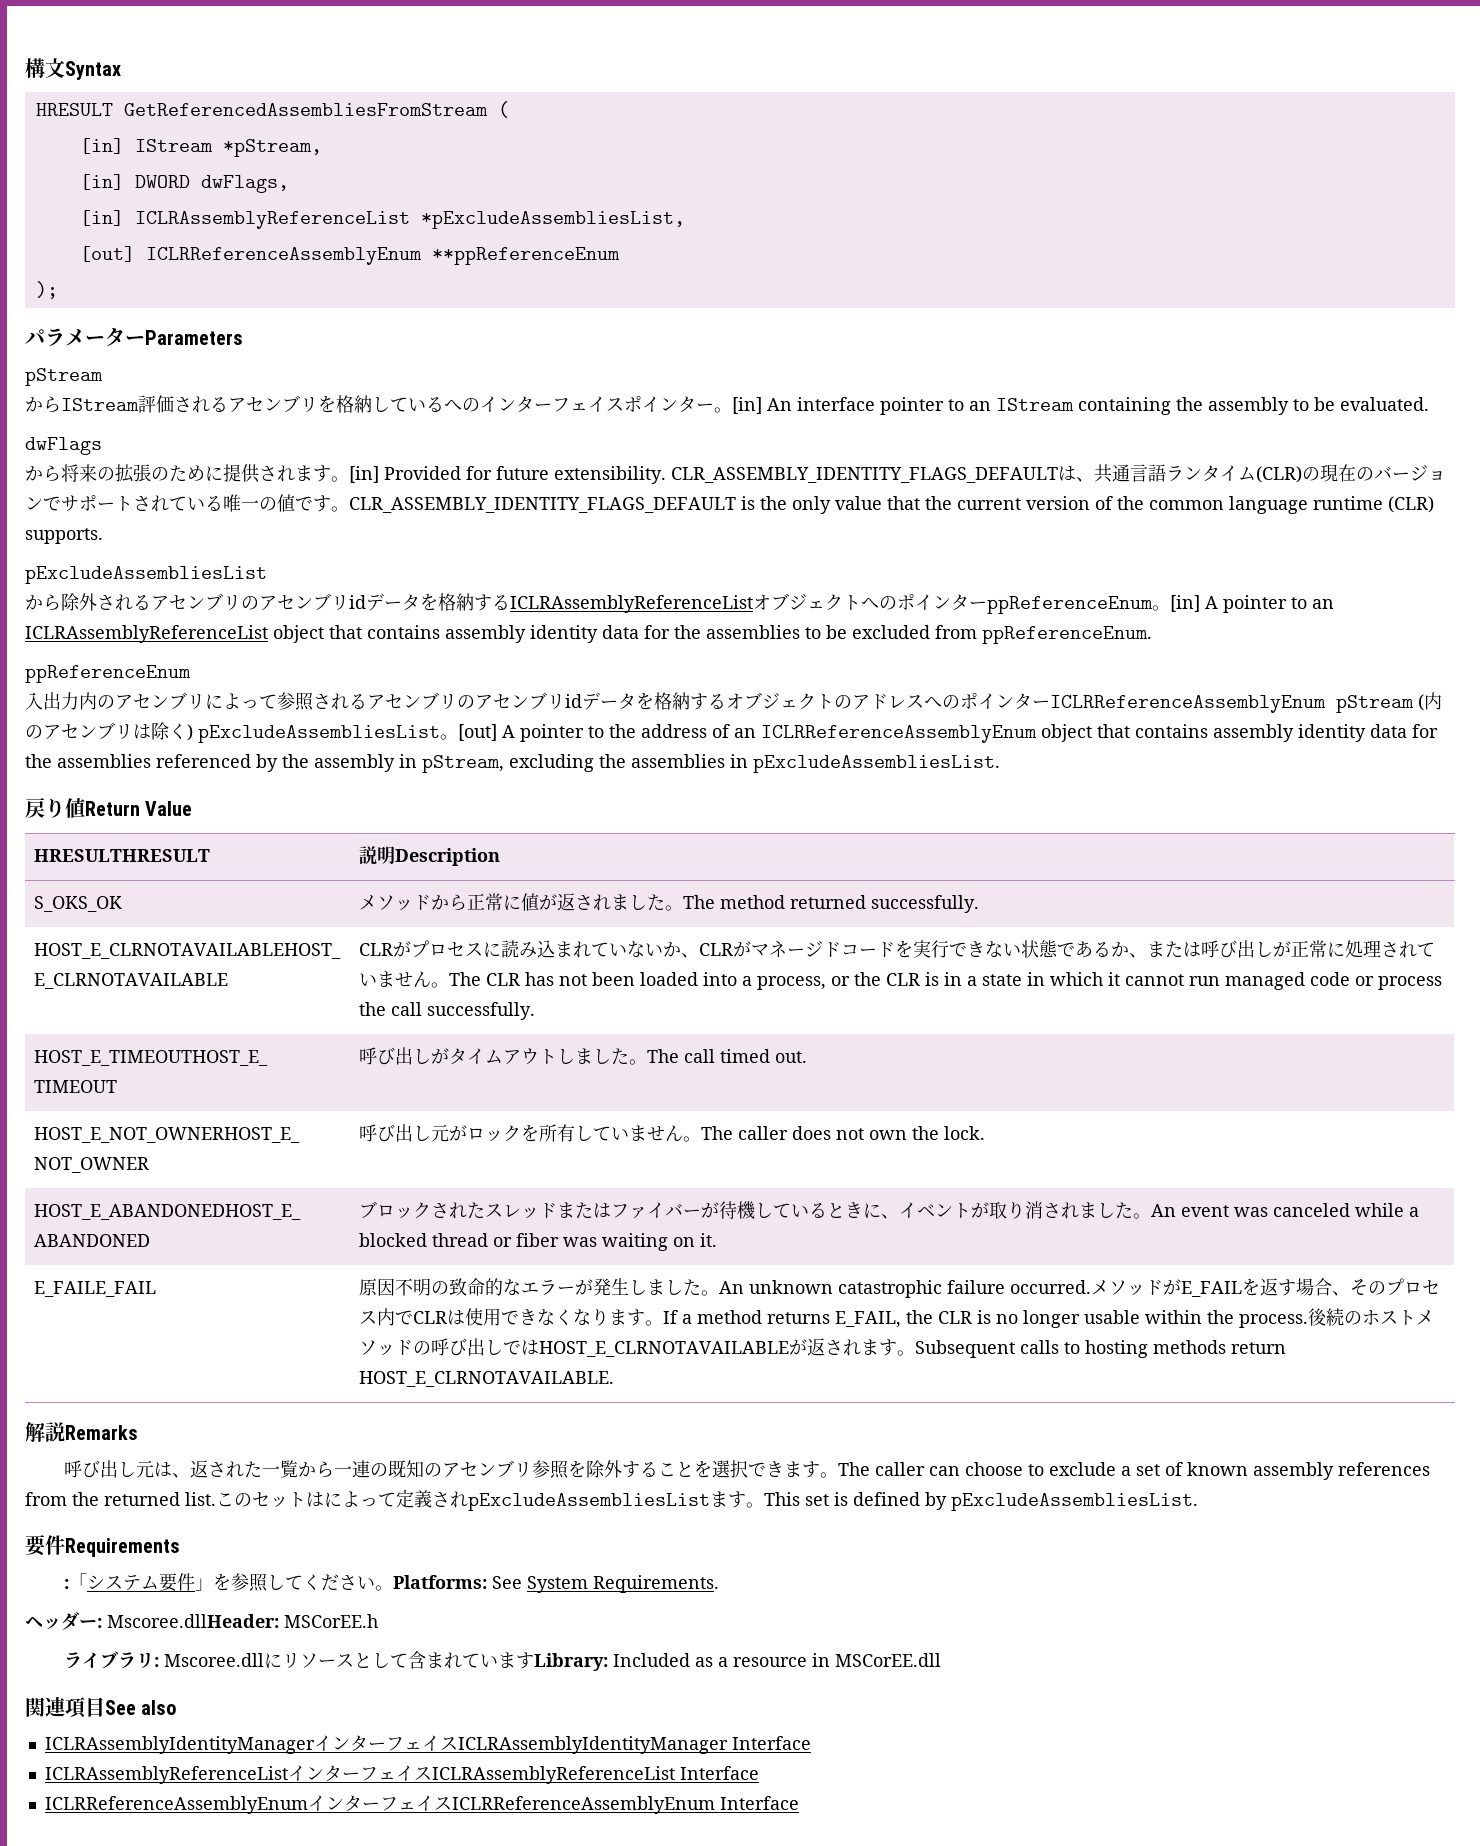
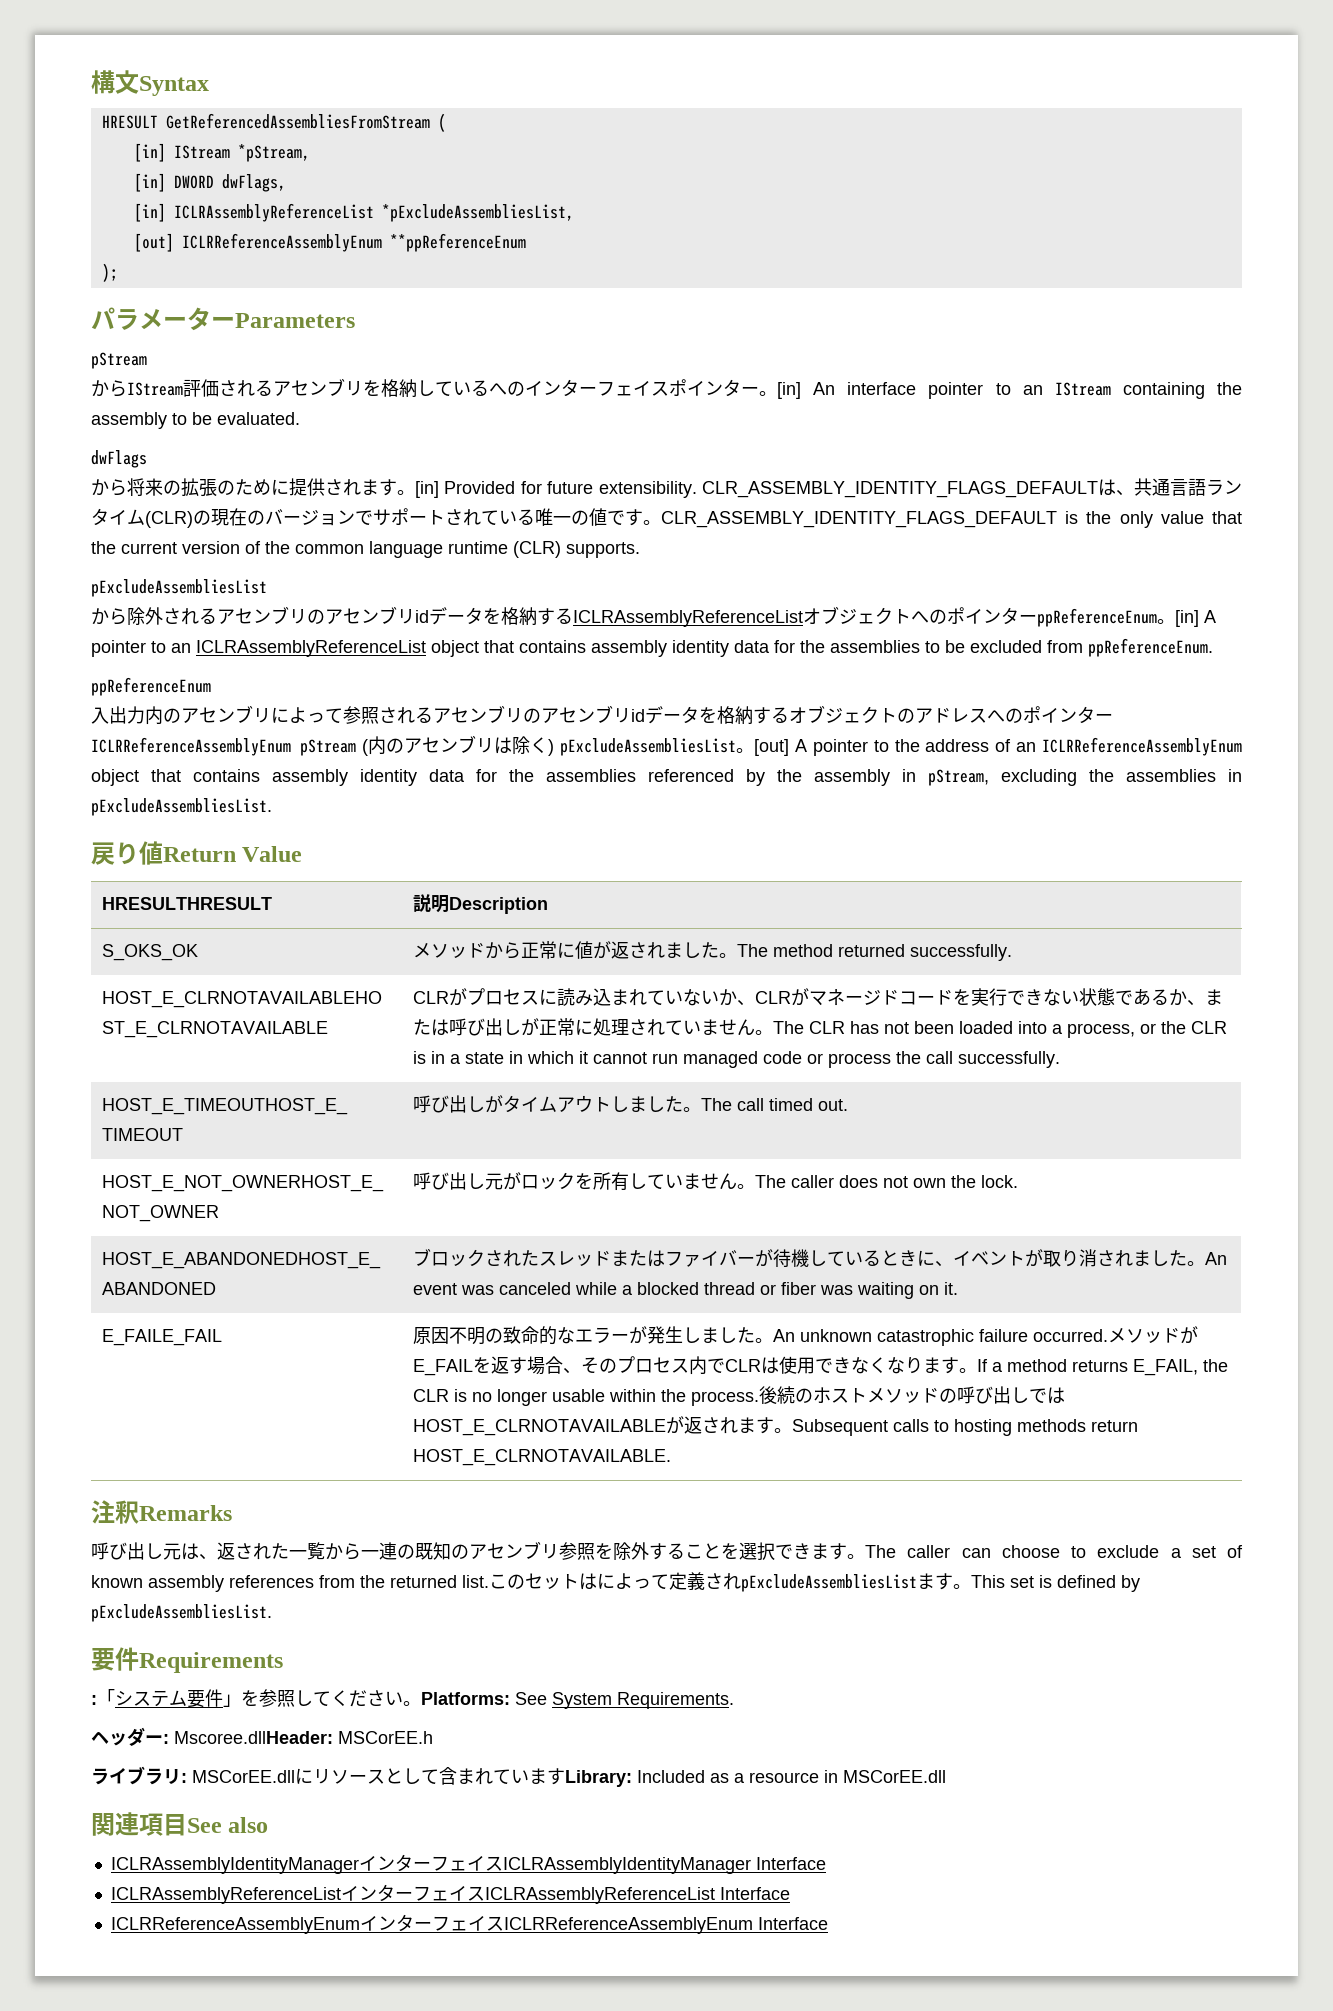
[25,1422,65,1442] 解説 -> [91,1500,139,1524] 注釈
[163,1653,264,1667] Mscoree.dll -> [192,1770,295,1783] MSCorEE.dll

